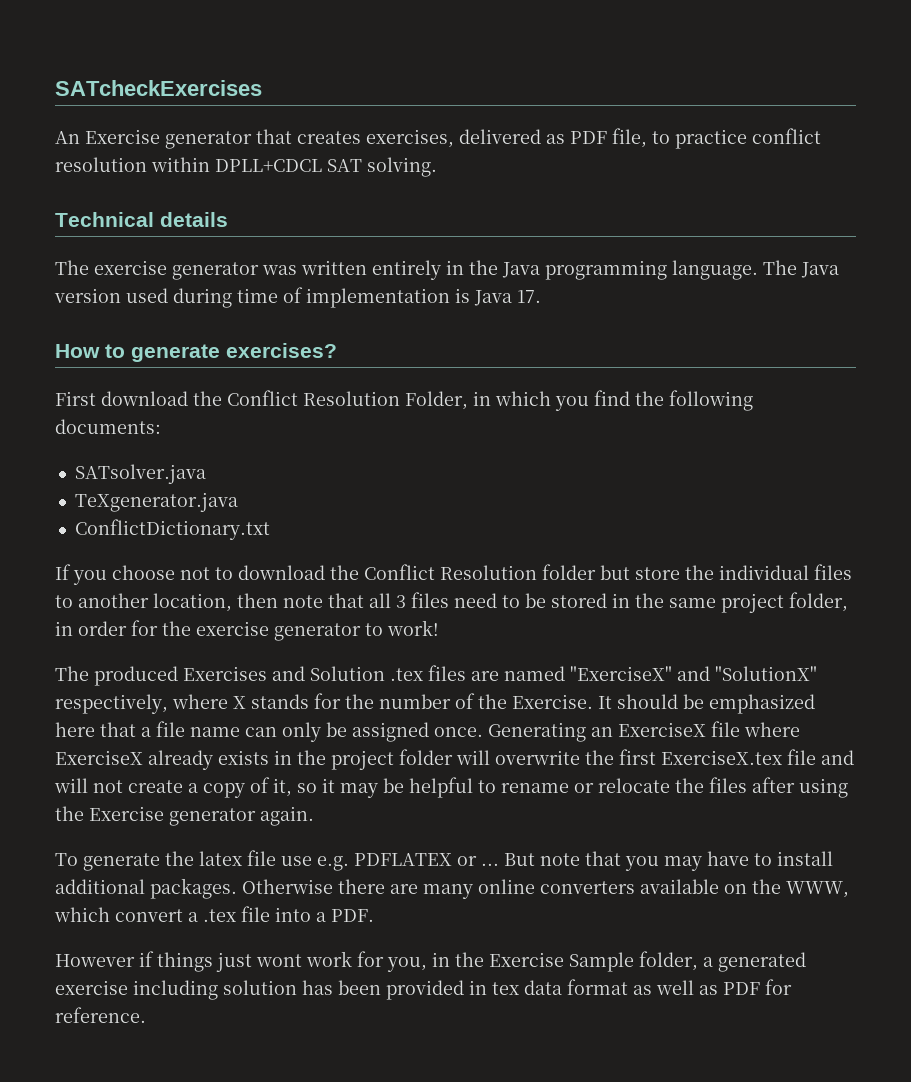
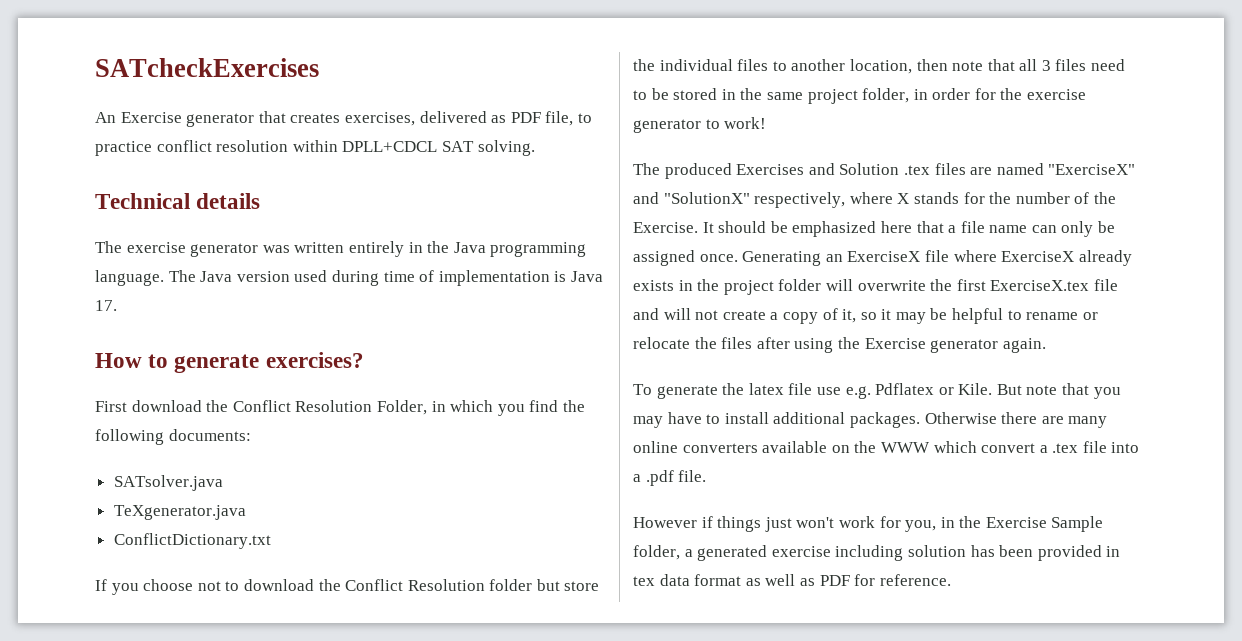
[354,853,499,866] PDFLATEX or ... -> [875,383,993,395] Pdflatex or Kile.
[786,881,849,898] WWW, -> [880,442,930,453] WWW
[331,909,374,922] PDF. -> [645,470,707,486] .pdf file.
[256,954,302,967] wont -> [796,517,835,528] won't

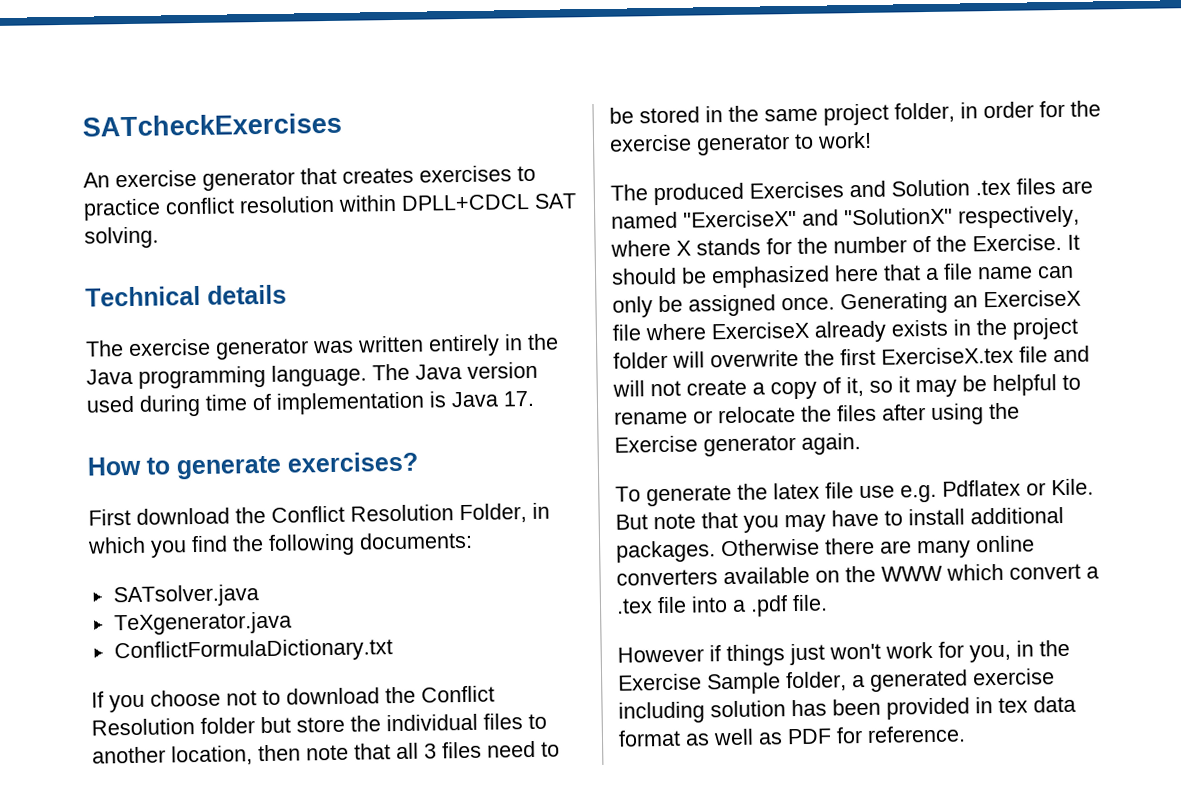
[120,112,182,123] Exercise -> [115,169,197,188] exercise
[344,111,574,126] exercises, delivered as PDF file, -> [419,165,512,183] exercises
[113,533,271,549] ConflictDictionary.txt -> [113,638,393,664] ConflictFormulaDictionary.txt

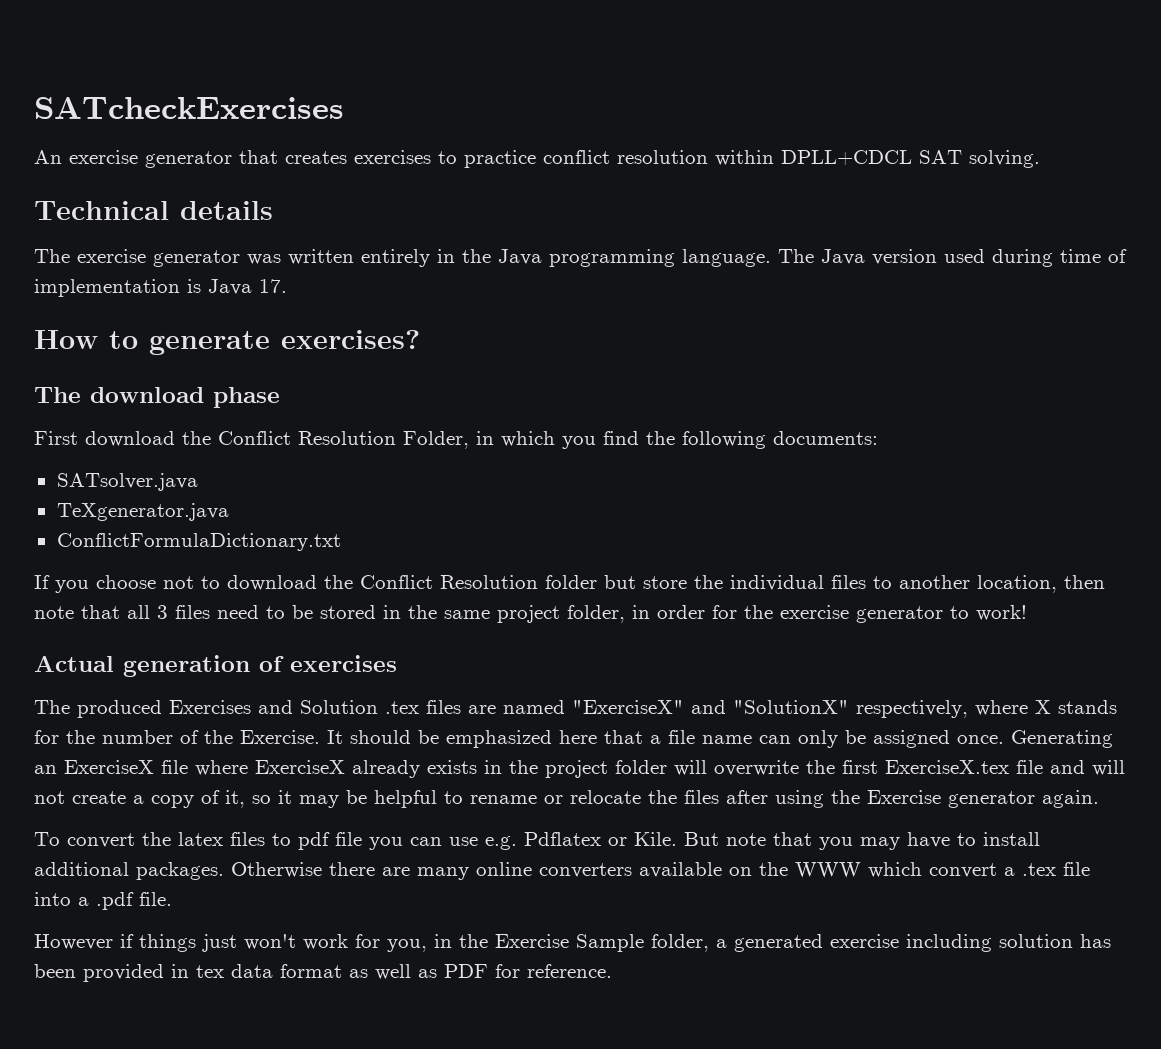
(418, 462) none -> [34,387,280,408] // The download phase
(872, 140) none -> [34,655,397,677] // Actual generation of exercises
[646,484,732,507] generate -> [67,833,135,848] convert
[825,482,854,499] file -> [230,832,442,850] files to pdf file you can

